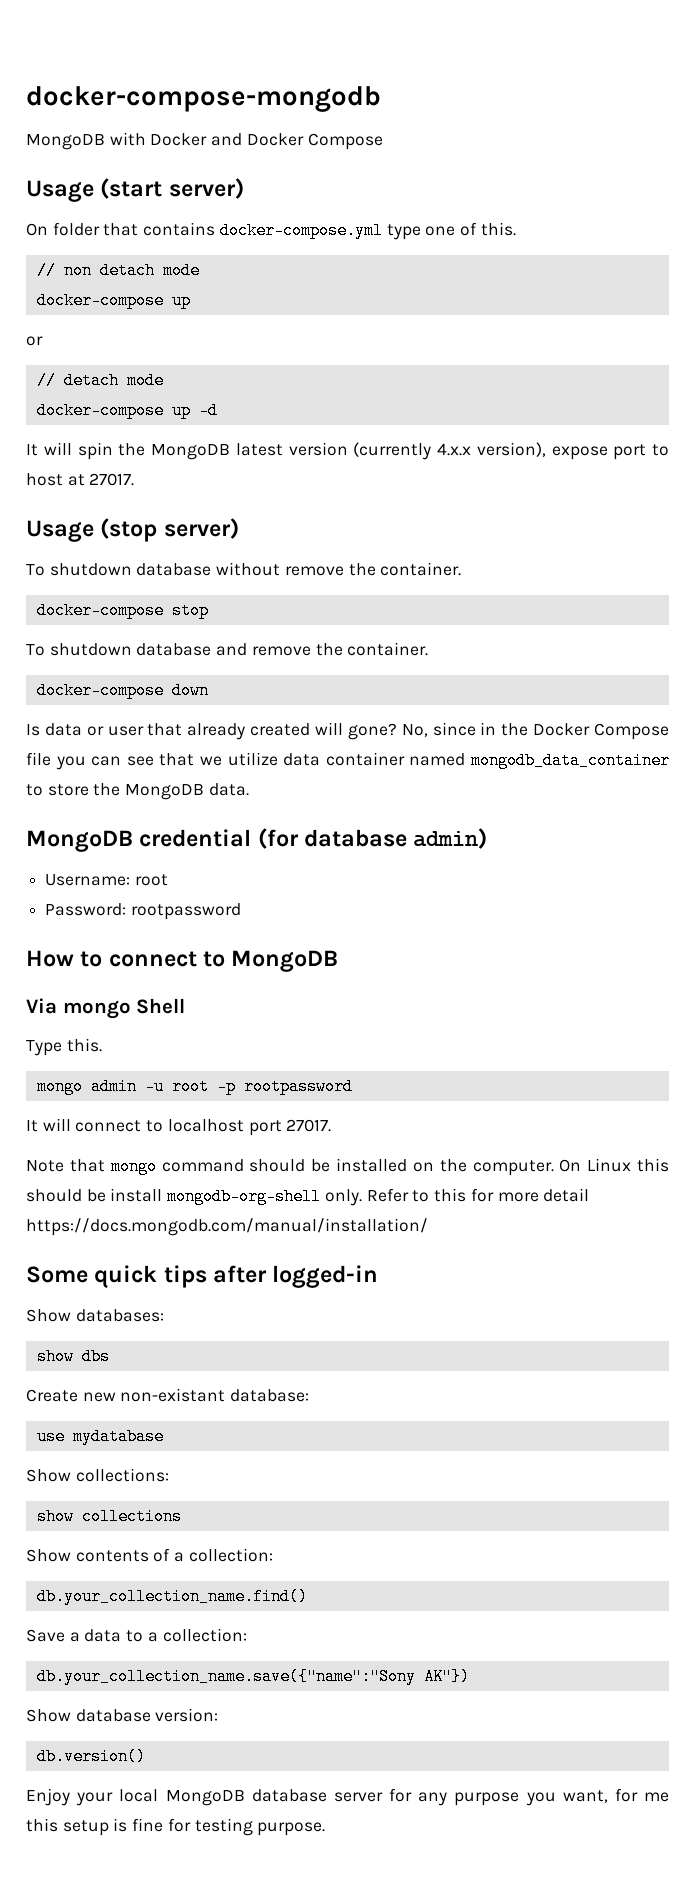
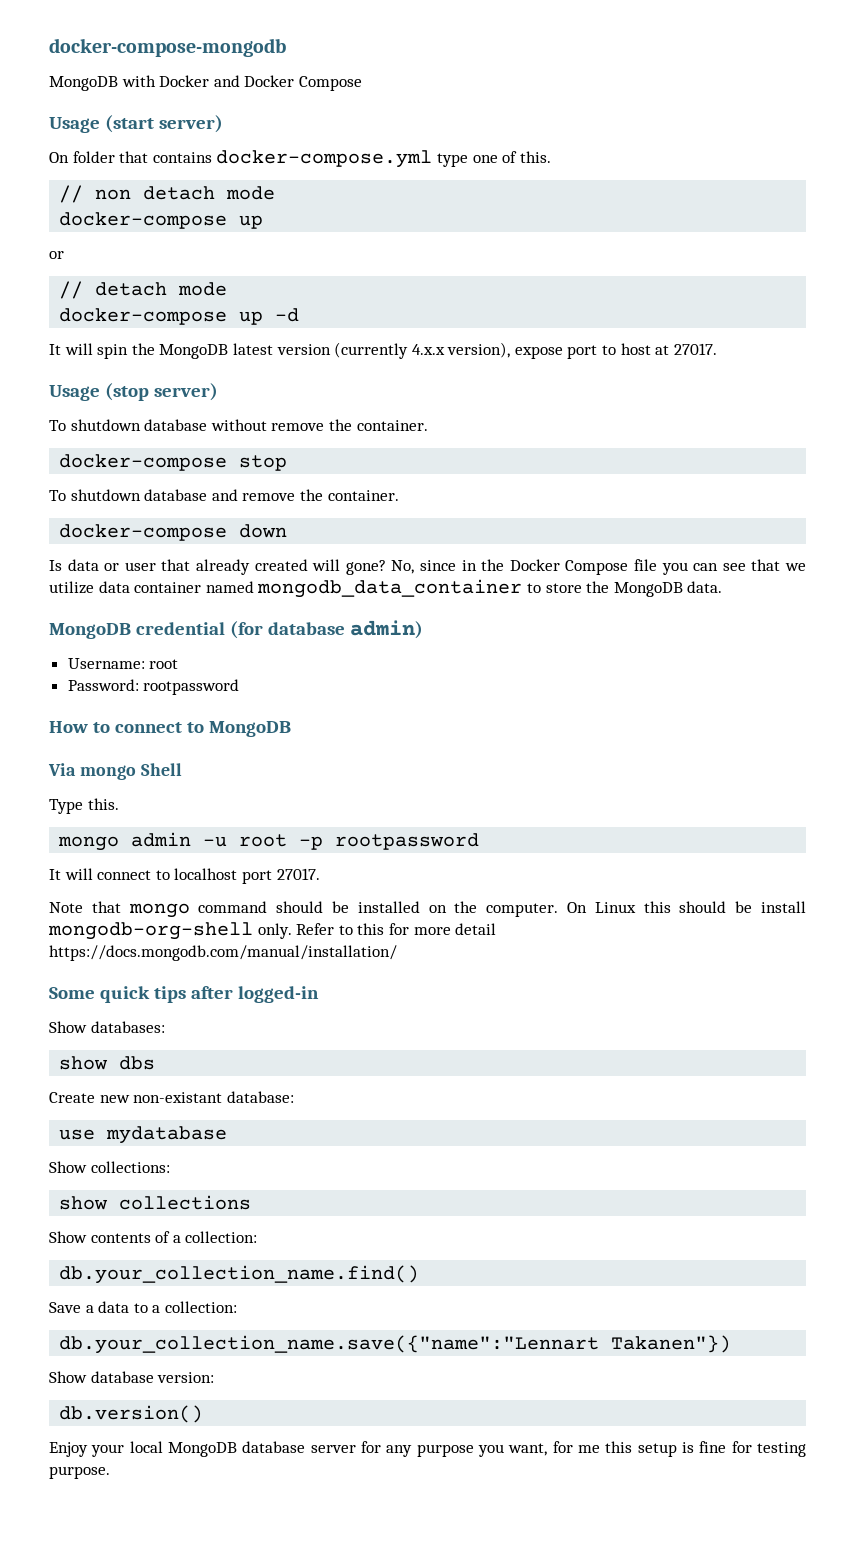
[36,1668,470,1685] db.your_collection_name.save({"name":"Sony AK"}) -> [59,1335,732,1354] db.your_collection_name.save({"name":"Lennart Takanen"})

